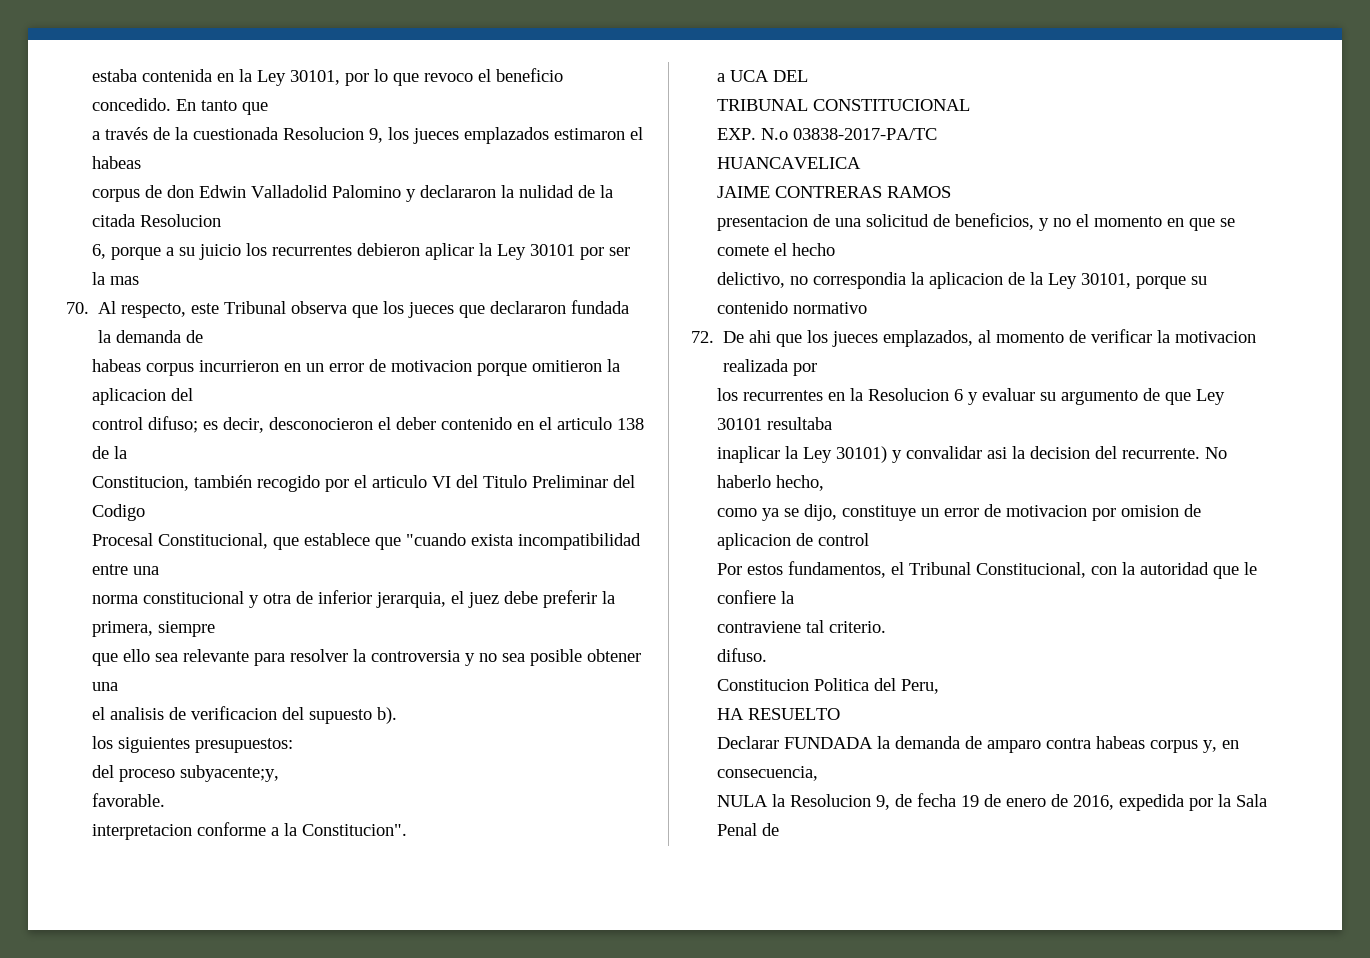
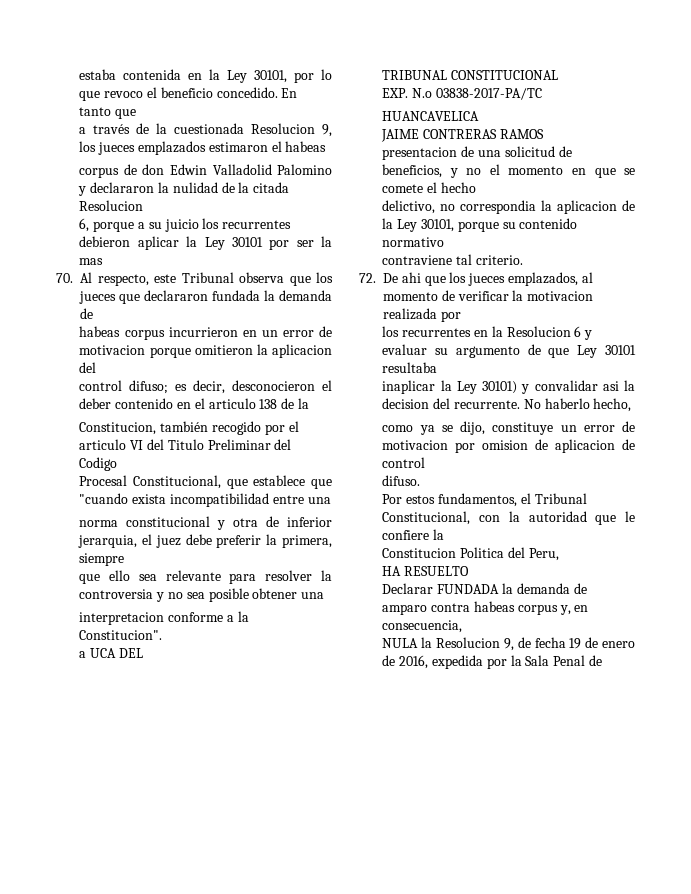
[91,706,397,724] [91,736,293,753] [91,765,279,782] [91,793,165,807] // el analisis de verificacion del supuesto b). // los siguientes presupuestos: // del proceso subyacente;y, // favorable. -> (325, 595) none
(867, 308) none -> [382,254,524,265] // contraviene tal criterio.
(869, 539) none -> [382,475,421,486] // difuso.
[716,620,886,633] [716,648,767,662] // contraviene tal criterio. // difuso. -> (445, 534) none

